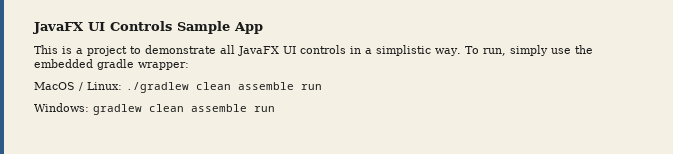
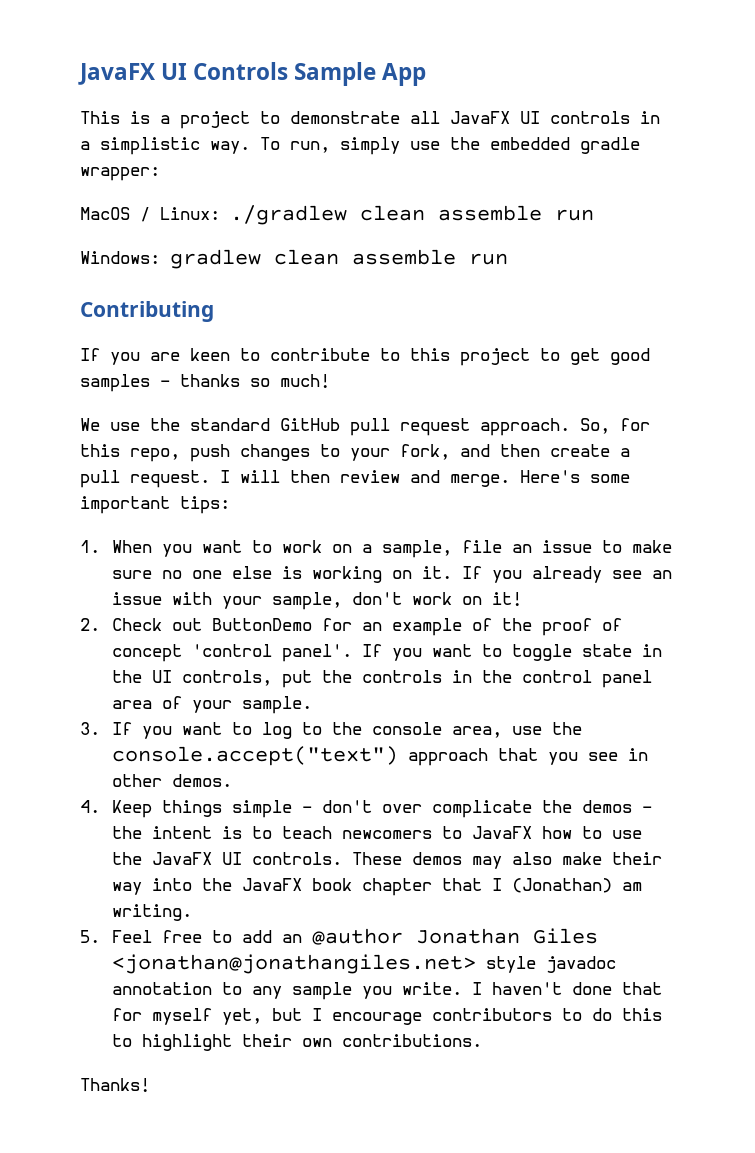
(275, 109) none -> [80,301,214,322] [80,348,650,366] [80,374,330,392] [80,418,650,436] [80,444,630,462] [80,470,630,488] [80,496,230,514] [80,540,672,558] [111,566,672,583] [111,592,522,610] [80,618,622,636] [111,644,662,662] [111,670,652,688] [111,696,312,714] [80,722,582,739] [111,746,648,766] [111,774,232,787] [80,800,652,818] [111,826,642,839] [111,852,662,869] [111,878,642,896] [111,904,192,921] [80,928,598,945] [111,954,616,974] [111,982,662,1000] [111,1008,662,1025] [111,1034,482,1051] [80,1078,150,1093] // Contributing // If you are keen to contribute to this project to get good samples - thanks so much! // We use the standard GitHub pull request approach. So, for this repo, push changes to your fork, and then create a pull request. I will then review and merge. Here's some important tips: // 1. When you want to work on a sample, file an issue to make sure no one else is working on it. If you already see an issue with your sample, don't work on it! // 2. Check out ButtonDemo for an example of the proof of concept 'control panel'. If you want to toggle state in the UI controls, put the controls in the control panel area of your sample. // 3. If you want to log to the console area, use the console.accept("text") approach that you see in other demos. // 4. Keep things simple - don't over complicate the demos - the intent is to teach newcomers to JavaFX how to use the JavaFX UI controls. These demos may also make their way into the JavaFX book chapter that I (Jonathan) am writing. // 5. Feel free to add an @author Jonathan Giles <jonathan@jonathangiles.net> style javadoc annotation to any sample you write. I haven't done that for myself yet, but I encourage contributors to do this to highlight their own contributions. // Thanks!

